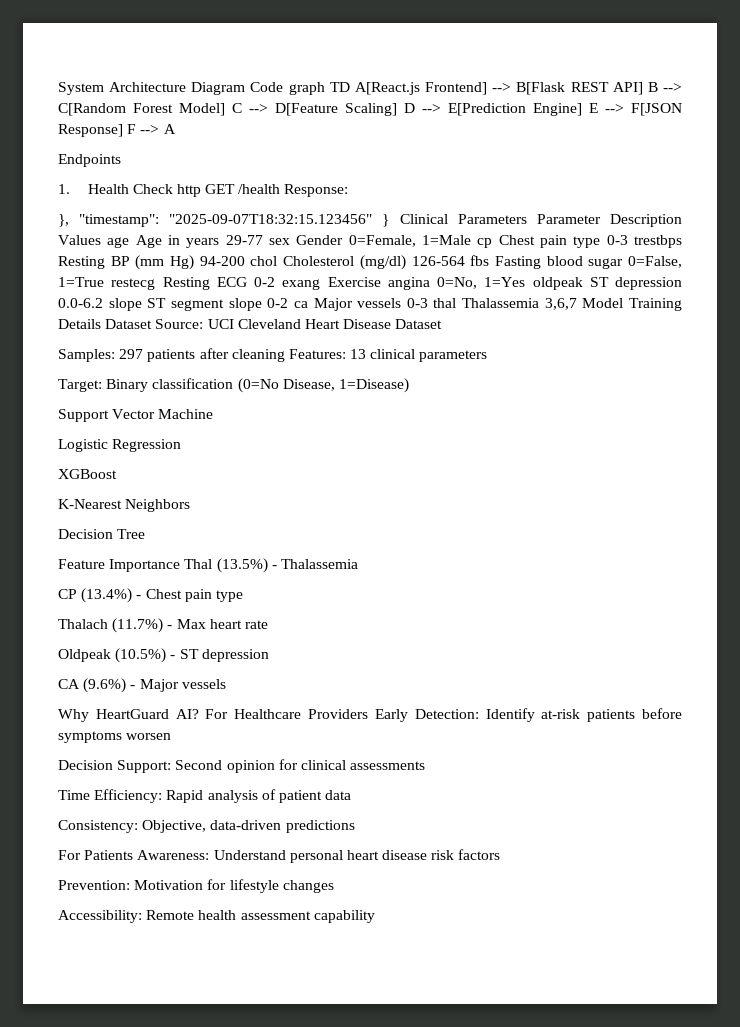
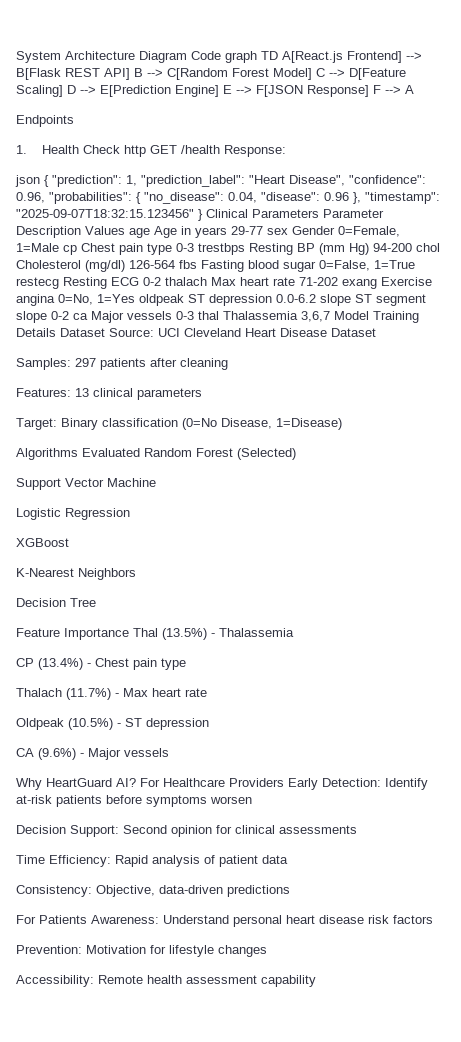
(349, 190) none -> [15,175,426,187] [16,192,349,204] json { "prediction": 1, "prediction_label": "Heart Disease", "confidence": 0.96, "probabilities": { "no_disease": 0.04, "disease": 0.96
(275, 282) none -> [165,277,338,286] thalach Max heart rate 71-202
(285, 355) none -> (228, 364) //
(409, 385) none -> [16,448,296,460] // Algorithms Evaluated Random Forest (Selected)

